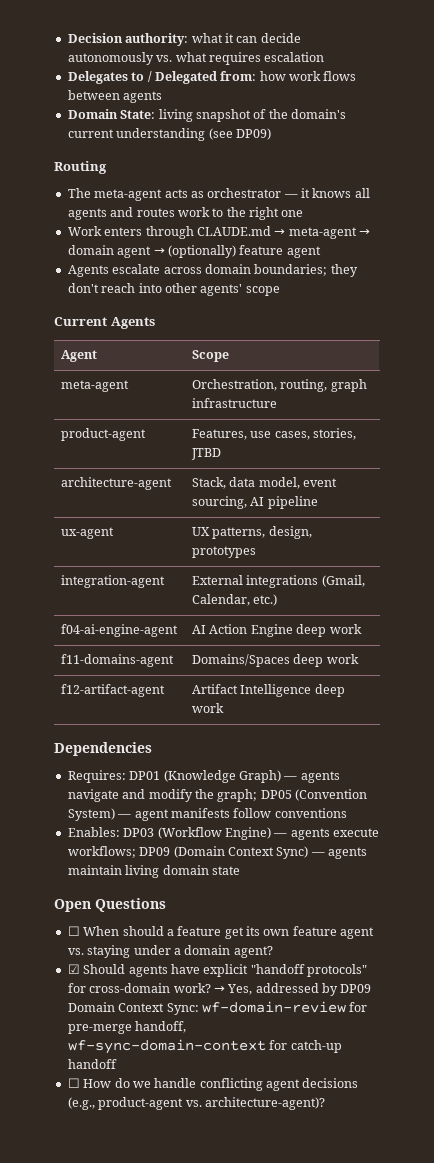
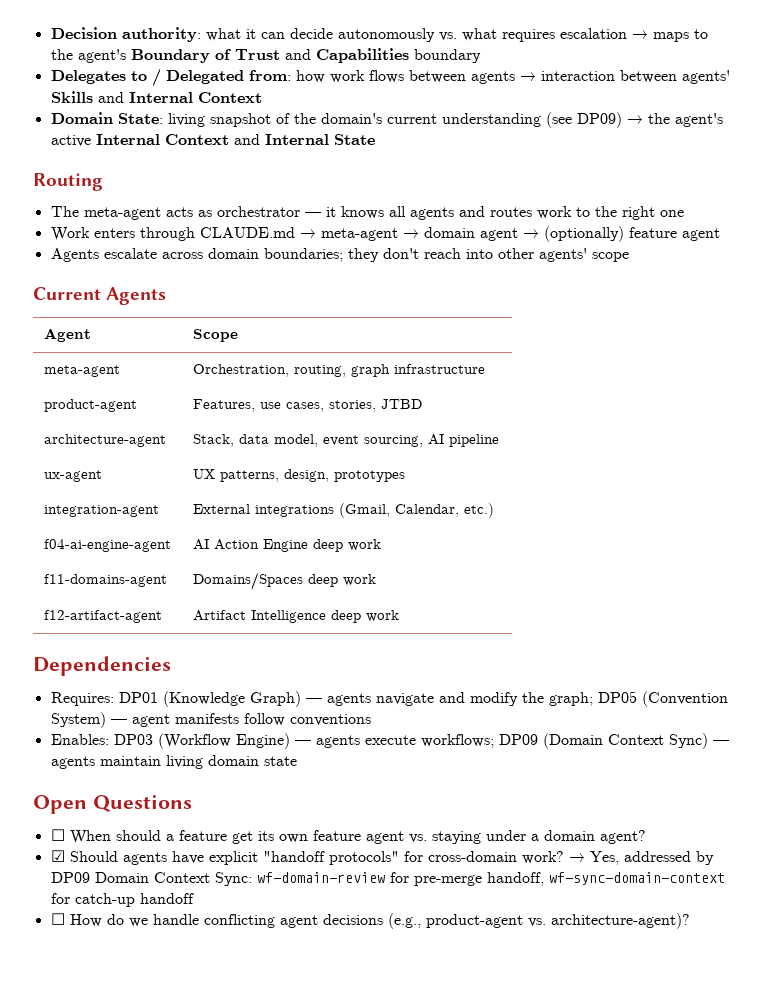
(325, 57) none -> [631,29,708,42] [50,48,481,63] → maps to the agent's Boundary of Trust and Capabilities boundary
(163, 97) none -> [519,70,730,84] [50,91,262,103] → interaction between agents' Skills and Internal Context
(271, 134) none -> [626,113,723,127] [50,134,375,147] → the agent's active Internal Context and Internal State

